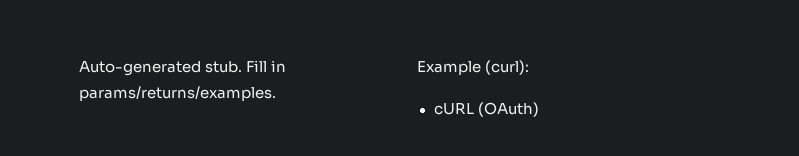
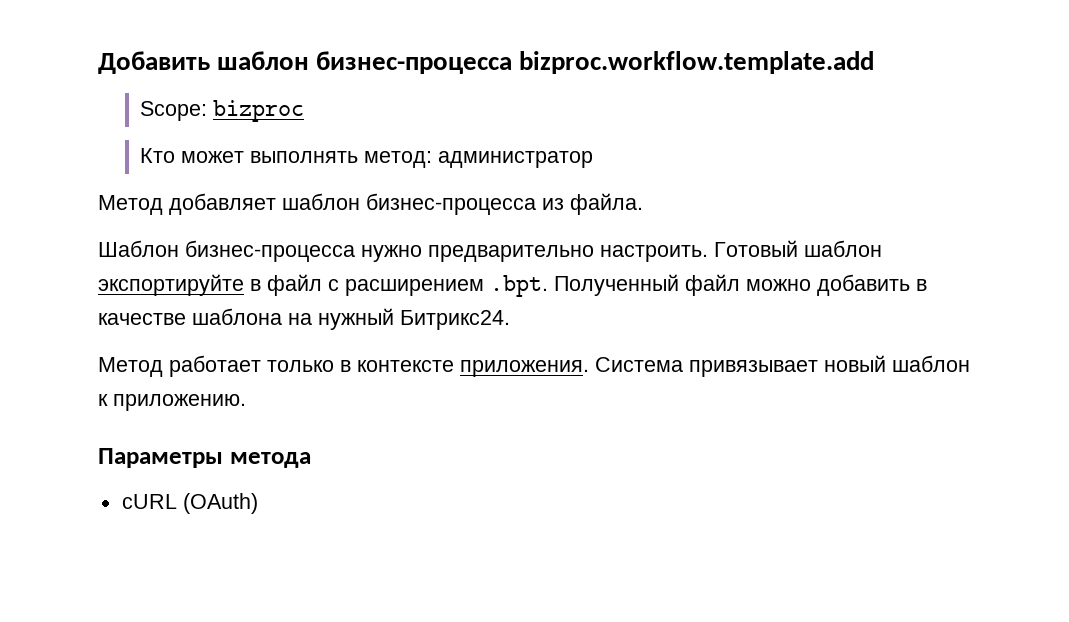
[79,60,287,76] [79,86,276,101] [417,60,530,75] Auto-generated stub. Fill in params/returns/examples. // Example (curl): -> [98,51,875,74] [140,100,305,122] [140,148,594,168] [98,193,643,215] [98,240,882,262] [98,274,927,297] [98,308,510,330] [98,355,970,377] [98,394,246,411] [98,448,311,468] Добавить шаблон бизнес-процесса bizproc.workflow.template.add // Scope: bizproc // Кто может выполнять метод: администратор // Метод добавляет шаблон бизнес-процесса из файла. // Шаблон бизнес-процесса нужно предварительно настроить. Готовый шаблон экспортируйте в файл с расширением .bpt. Полученный файл можно добавить в качестве шаблона на нужный Битрикс24. // Метод работает только в контексте приложения. Система привязывает новый шаблон к приложению. // Параметры метода

